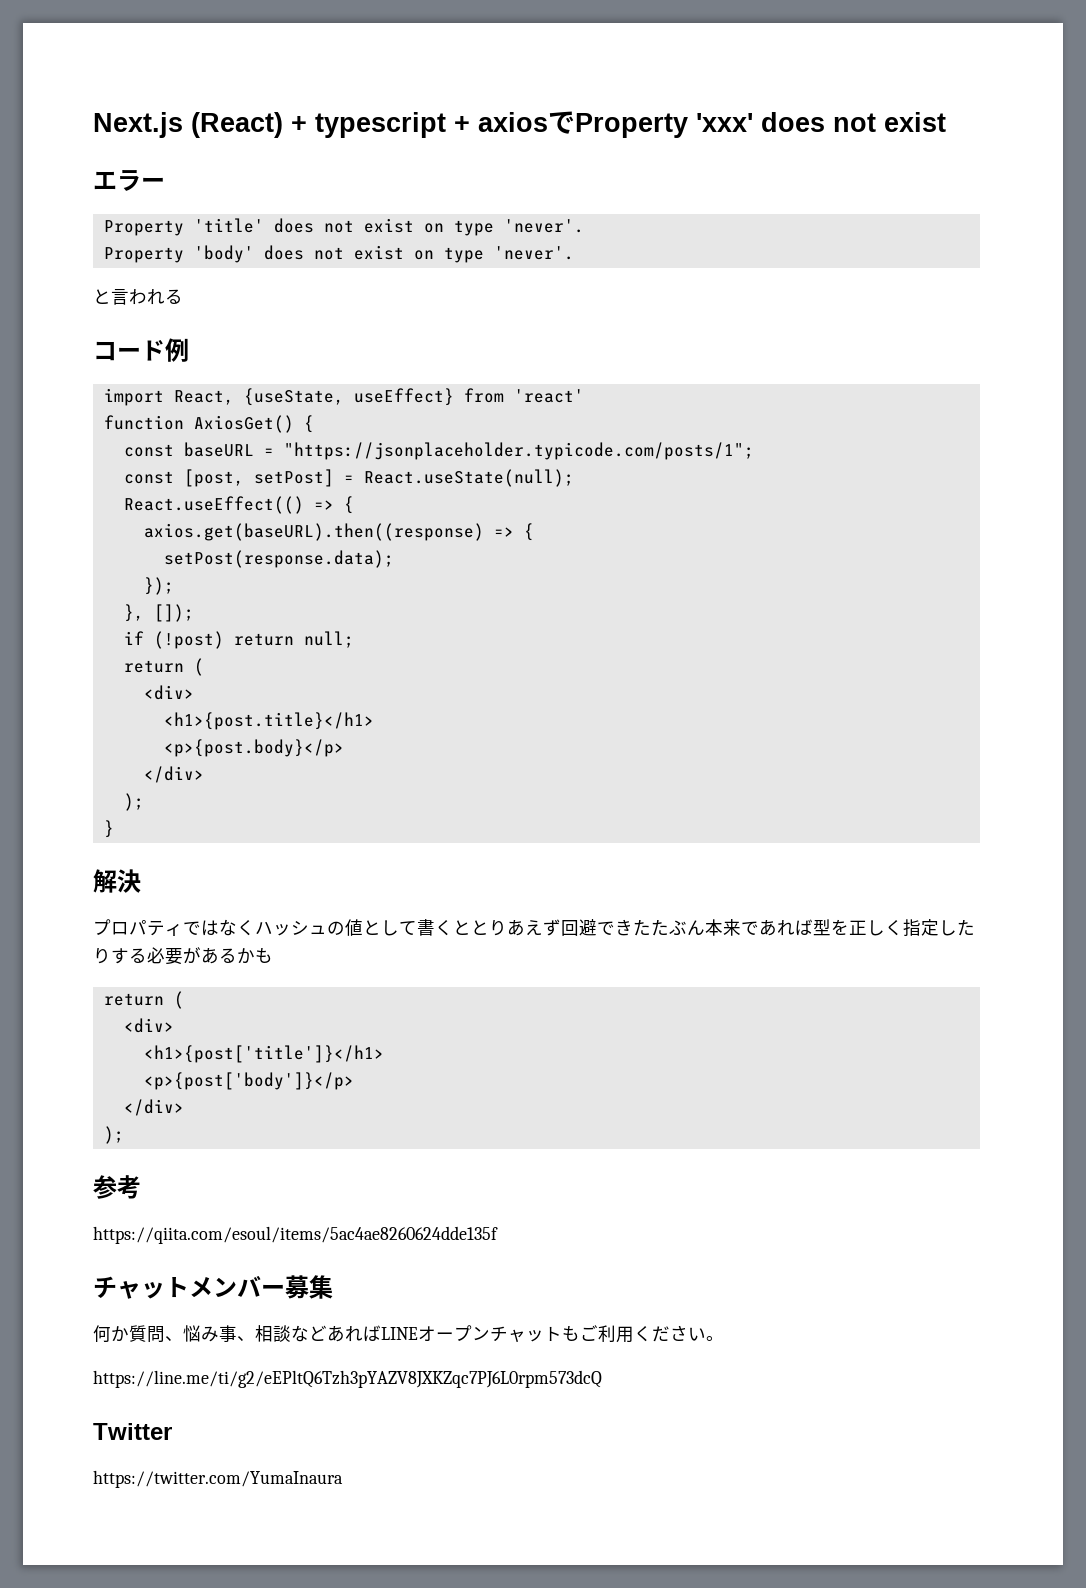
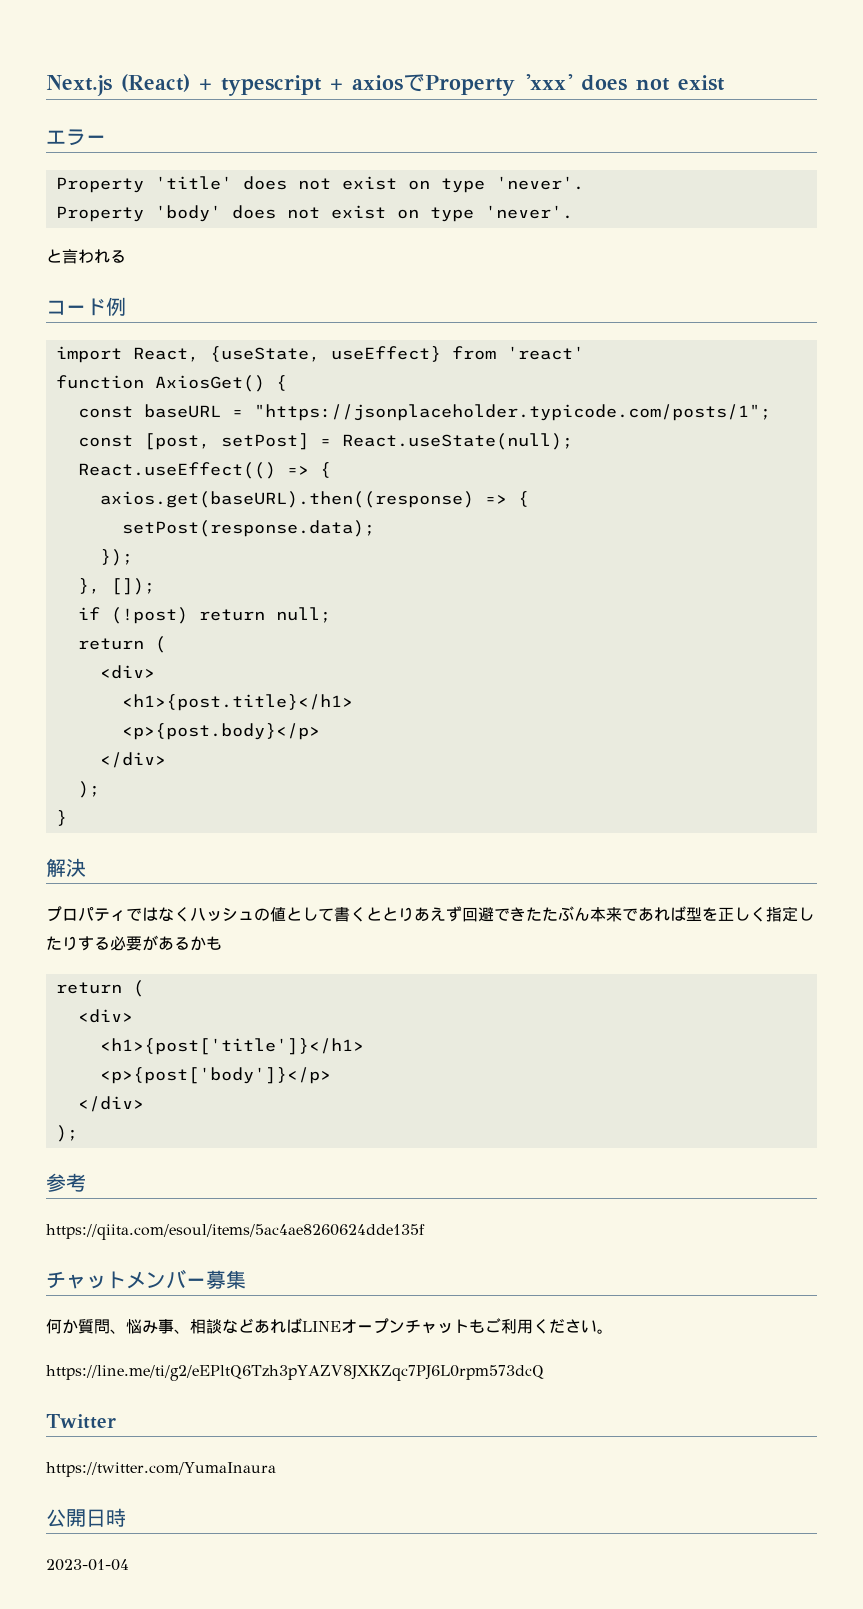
(343, 1479) none -> [46,1508,126,1527] [46,1559,129,1571] // 公開日時 // 2023-01-04

